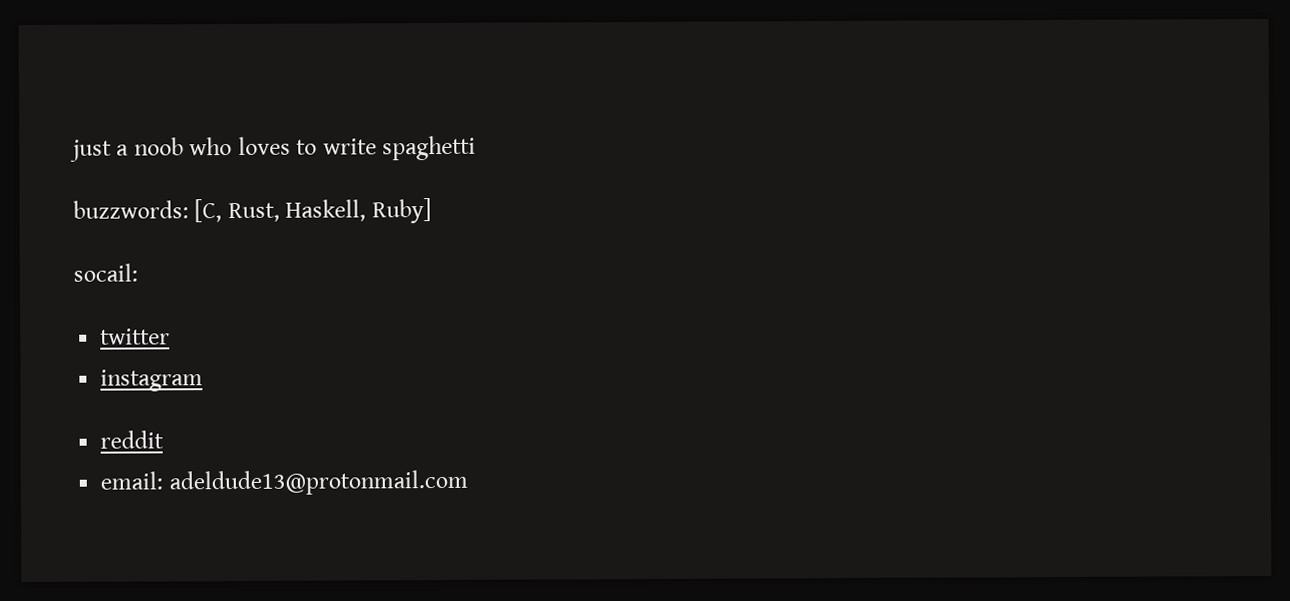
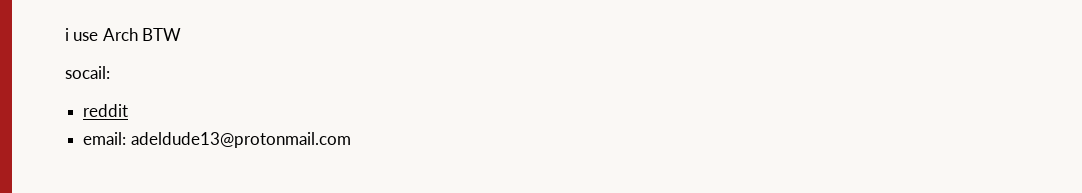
[70,135,477,162] [73,198,432,224] just a noob who loves to write spaghetti // buzzwords: [C, Rust, Haskell, Ruby] -> [65,28,182,41] i use Arch BTW
[100,328,171,345] [100,369,204,392] // twitter // instagram -> (110, 72) none

